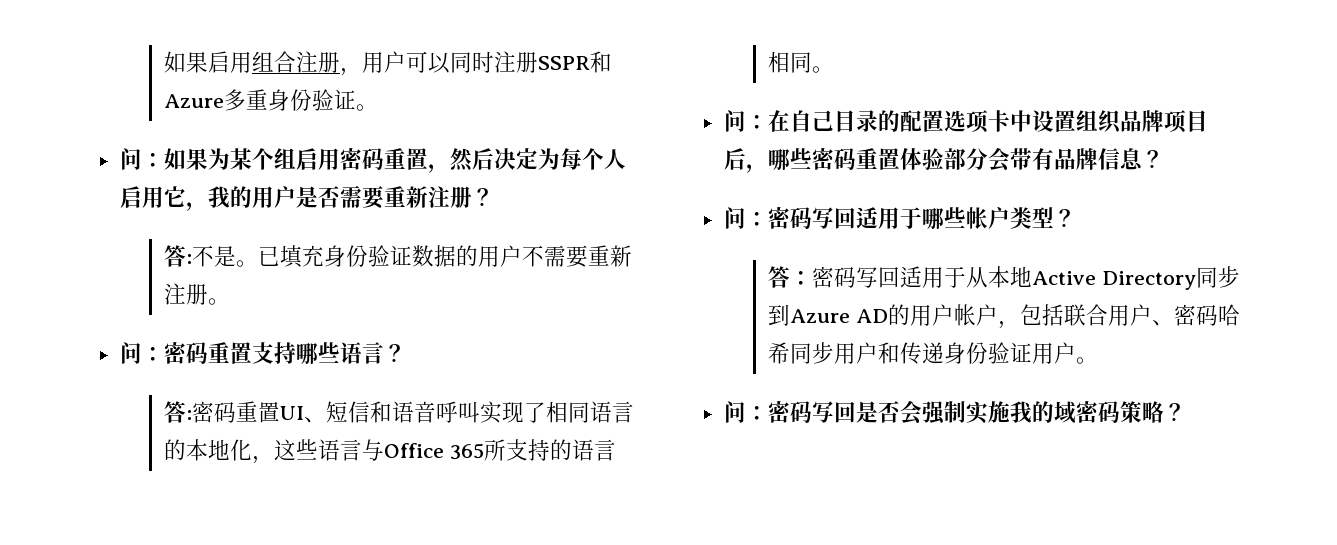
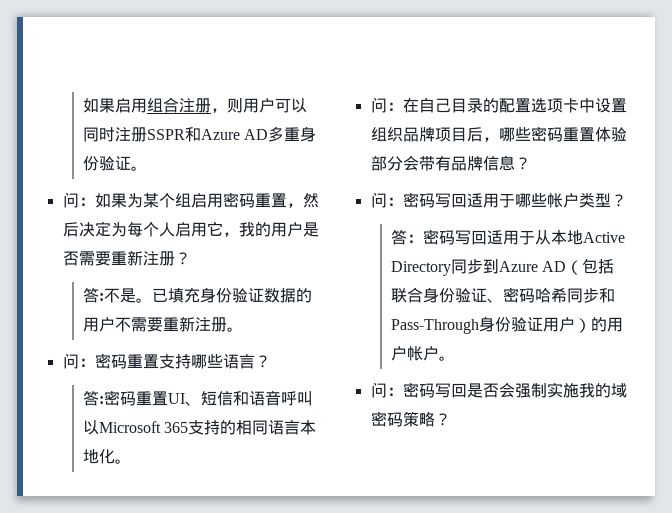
(363, 72) none -> [226,98,243,113] 则
(225, 101) none -> [244,129,269,140] AD
[480,401,635,424] [164,439,617,464] [768,51,813,73] 实现了相同语言的本地化，这些语言与Office 365所支持的语言相同 -> [82,420,317,435] [82,449,115,464] 以Microsoft 365支持的相同语言本地化
[888,304,1153,329] 的用户帐户，包括联合用户 -> [566,258,615,275] [390,287,487,303] （包括联合身份验证
[834,342,945,364] 用户和传递 -> [598,288,615,303] [390,319,479,334] 和Pass-Through
(1077, 353) none -> [574,317,623,333] [390,346,439,361] ）的用户帐户

